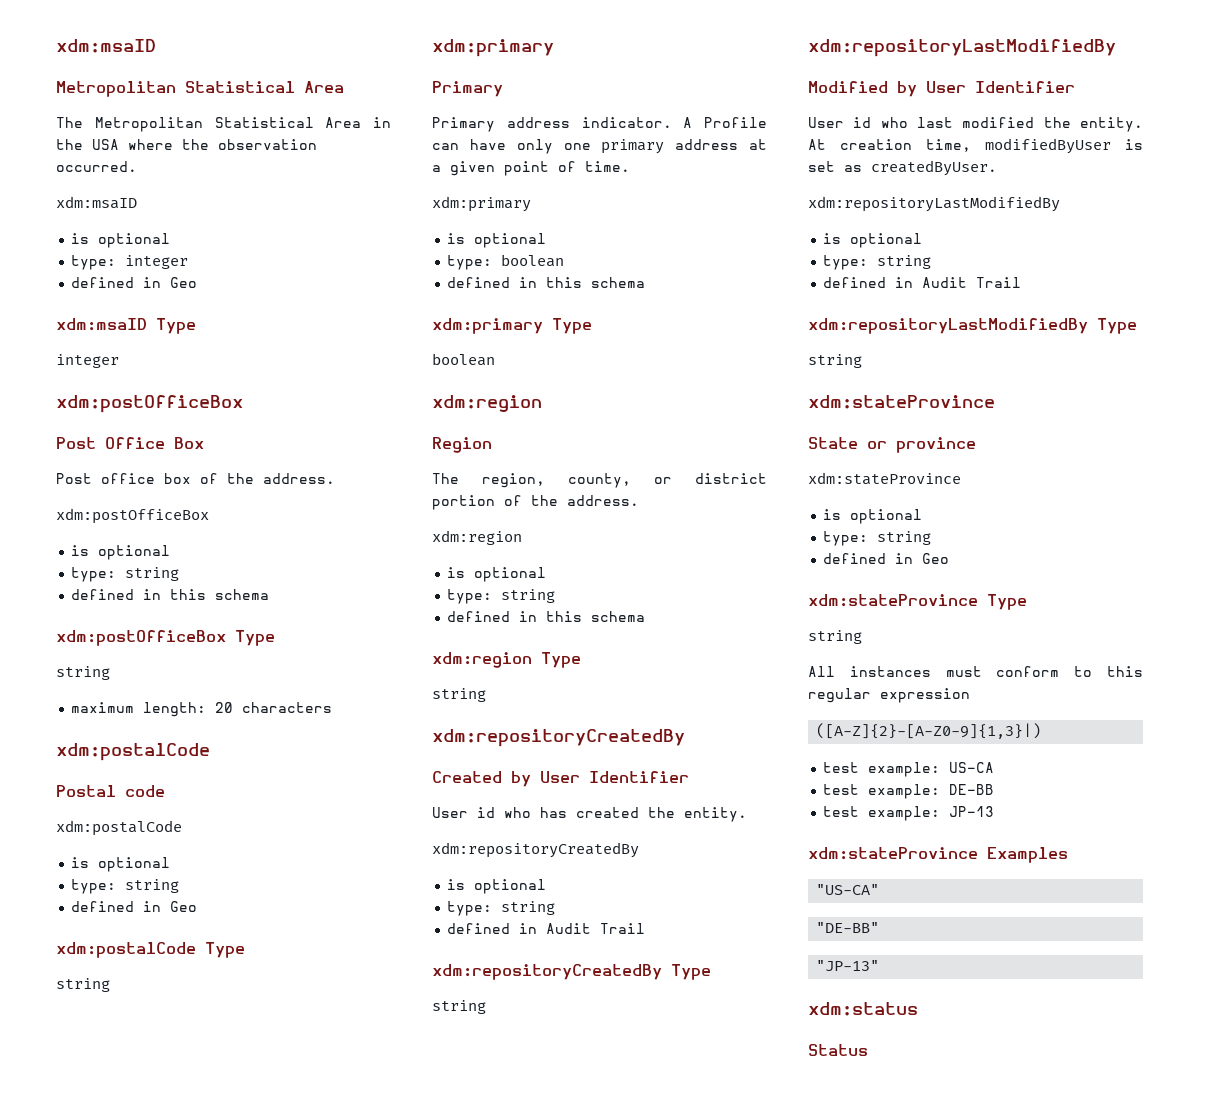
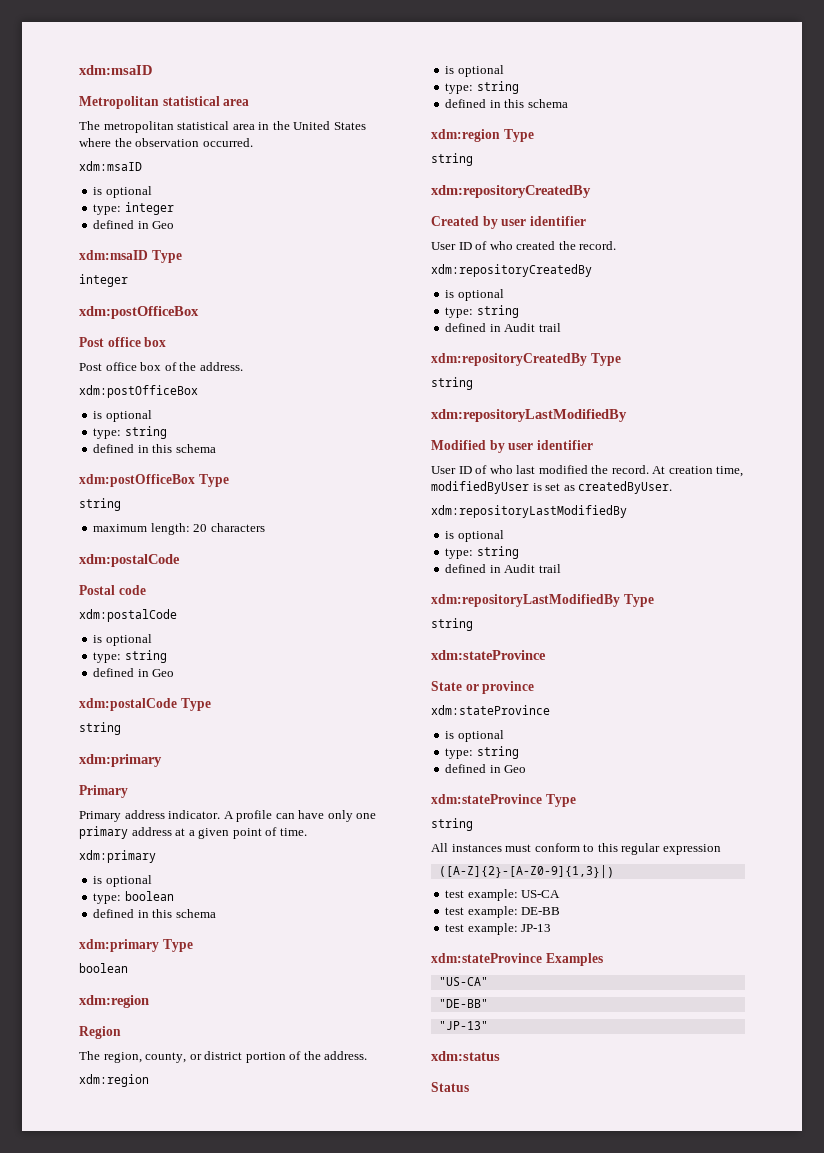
[185,81,344,93] [56,117,391,132] [56,139,119,150] Statistical Area // The Metropolitan Statistical Area in the USA -> [162,96,250,106] [79,121,366,133] statistical area // The metropolitan statistical area in the United States
[105,437,204,449] Office Box -> [107,337,167,347] office box
[704,117,767,128] Profile -> [236,810,273,822] profile
[540,771,689,783] [432,807,567,818] User Identifier // User id who has -> [501,216,586,226] [431,241,513,250] user identifier // User ID of who
[684,807,747,822] entity. -> [579,241,617,250] record.
[600,923,646,934] Trail -> [538,323,561,332] trail
[926,81,1075,93] [808,117,872,128] User Identifier // User id -> [508,440,593,450] [431,465,488,474] user identifier // User ID of
[1080,117,1143,132] entity. -> [611,465,649,474] record.
[976,277,1022,288] Trail -> [538,564,561,573] trail

